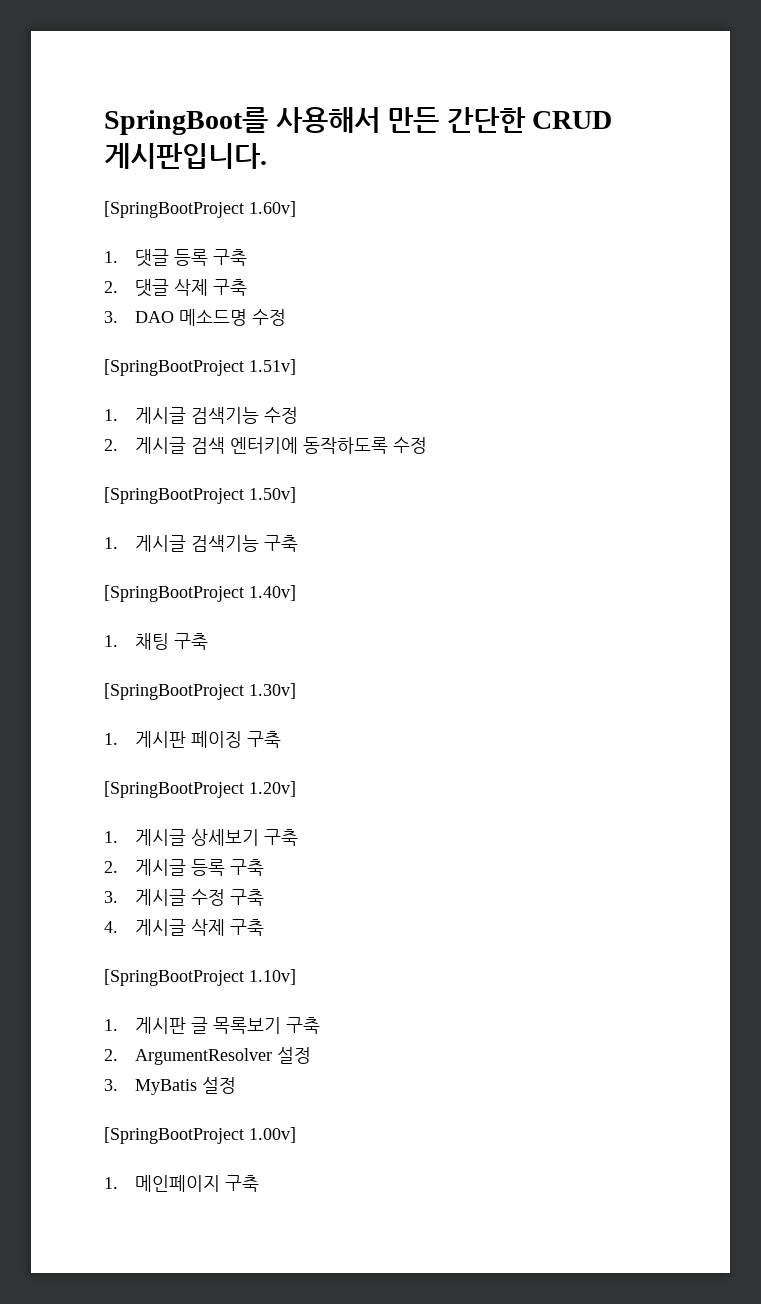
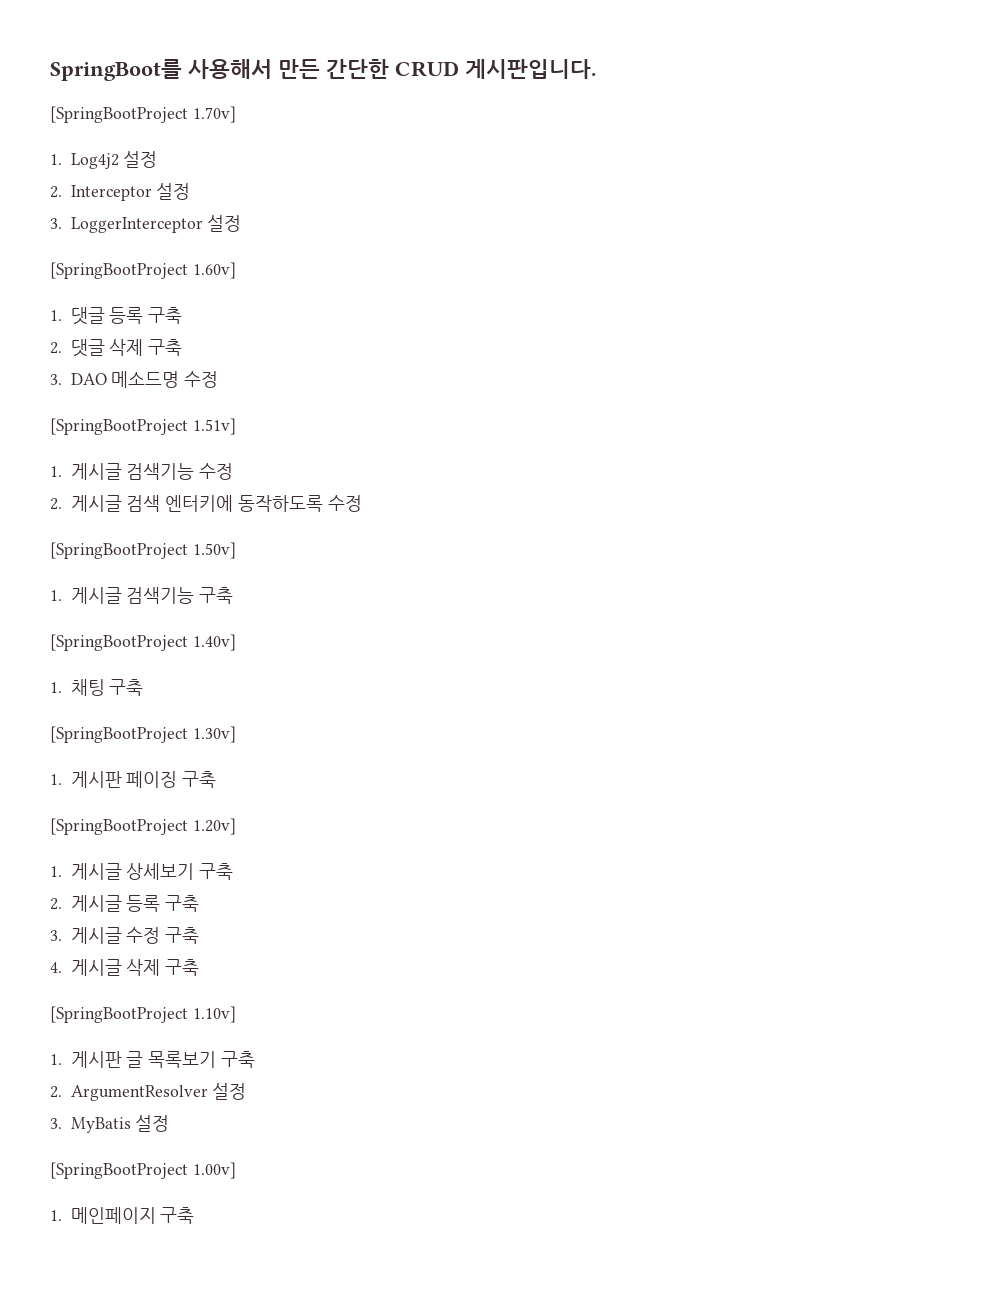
(267, 156) none -> [50,106,236,123] [50,151,158,169] [50,183,191,201] [50,215,242,233] // [SpringBootProject 1.70v] // 1. Log4j2 설정 // 2. Interceptor 설정 // 3. LoggerInterceptor 설정

